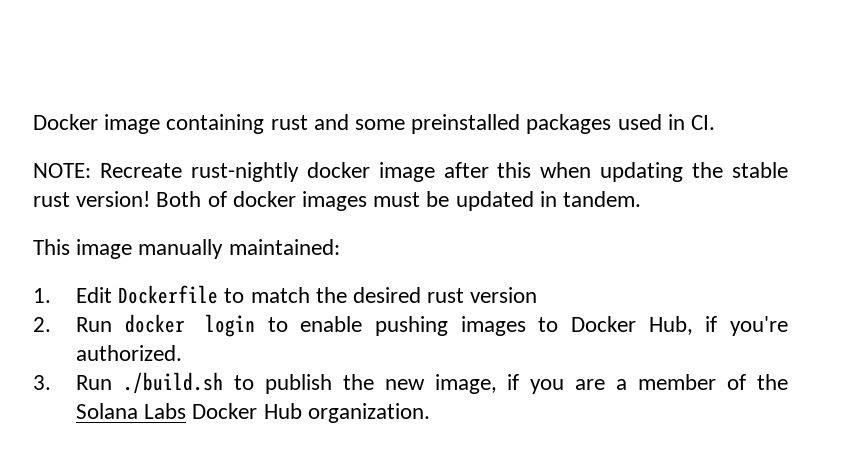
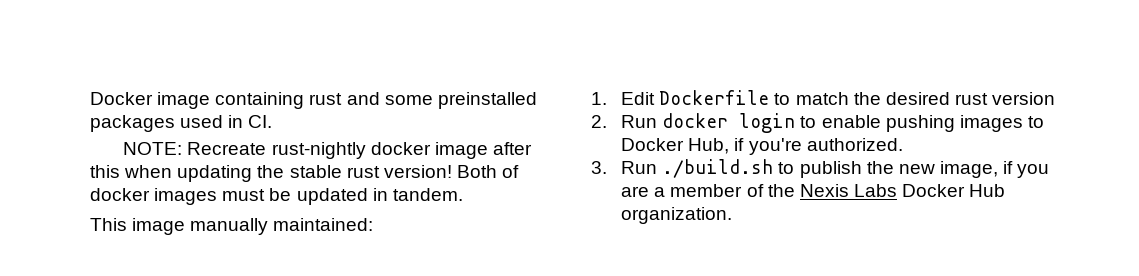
[75,403,138,419] Solana -> [799,184,849,197] Nexis

